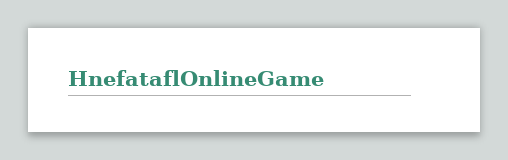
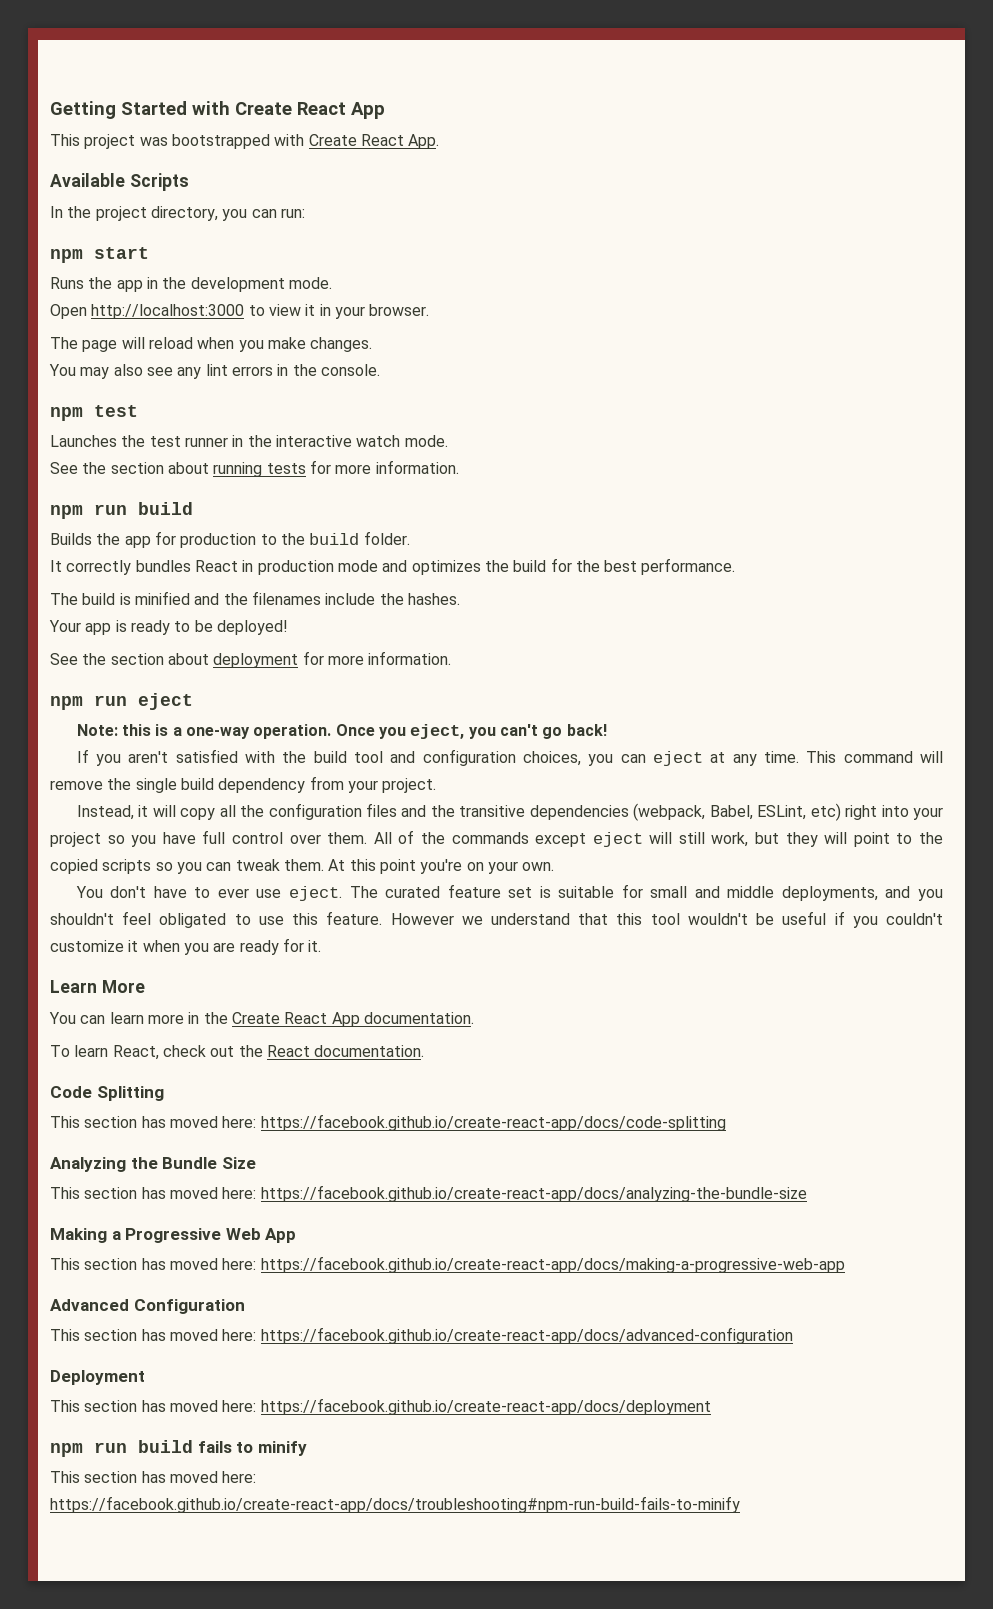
[68,70,324,86] HnefataflOnlineGame -> [50,101,385,119] [50,134,440,149] [50,173,189,191] [50,206,305,221] [50,247,149,263] [50,277,332,292] [50,304,430,319] [50,337,373,352] [49,364,380,379] [50,405,138,421] [50,435,448,447] [50,460,459,477] [50,502,193,519] [50,531,410,548] [50,558,736,575] [50,591,460,605] [49,620,288,635] [50,651,452,668] [50,693,193,710] [76,724,607,739] [76,749,944,766] [50,776,437,793] [76,803,944,821] [50,830,944,847] [50,859,555,874] [75,884,944,901] [50,911,943,928] [50,938,322,955] [50,980,145,993] [49,1012,474,1027] [50,1045,425,1060] [50,1086,164,1101] [50,1114,726,1131] [50,1157,256,1172] [50,1185,807,1202] [50,1228,297,1243] [50,1256,845,1273] [50,1299,245,1314] [50,1327,793,1344] [50,1370,145,1385] [50,1398,711,1415] [50,1440,307,1457] [50,1471,257,1483] [50,1496,740,1513] Getting Started with Create React App // This project was bootstrapped with Create React App. // Available Scripts // In the project directory, you can run: // npm start // Runs the app in the development mode. // Open http://localhost:3000 to view it in your browser. // The page will reload when you make changes. // You may also see any lint errors in the console. // npm test // Launches the test runner in the interactive watch mode. // See the section about running tests for more information. // npm run build // Builds the app for production to the build folder. // It correctly bundles React in production mode and optimizes the build for the best performance. // The build is minified and the filenames include the hashes. // Your app is ready to be deployed! // See the section about deployment for more information. // npm run eject // Note: this is a one-way operation. Once you eject, you can't go back! // If you aren't satisfied with the build tool and configuration choices, you can eject at any time. This command will remove the single build dependency from your project. // Instead, it will copy all the configuration files and the transitive dependencies (webpack, Babel, ESLint, etc) right into your project so you have full control over them. All of the commands except eject will still work, but they will point to the copied scripts so you can tweak them. At this point you're on your own. // You don't have to ever use eject. The curated feature set is suitable for small and middle deployments, and you shouldn't feel obligated to use this feature. However we understand that this tool wouldn't be useful if you couldn't customize it when you are ready for it. // Learn More // You can learn more in the Create React App documentation. // To learn React, check out the React documentation. // Code Splitting // This section has moved here: https://facebook.github.io/create-react-app/docs/code-splitting // Analyzing the Bundle Size // This section has moved here: https://facebook.github.io/create-react-app/docs/analyzing-the-bundle-size // Making a Progressive Web App // This section has moved here: https://facebook.github.io/create-react-app/docs/making-a-progressive-web-app // Advanced Configuration // This section has moved here: https://facebook.github.io/create-react-app/docs/advanced-configuration // Deployment // This section has moved here: https://facebook.github.io/create-react-app/docs/deployment // npm run build fails to minify // This section has moved here: https://facebook.github.io/create-react-app/docs/troubleshooting#npm-run-build-fails-to-minify

